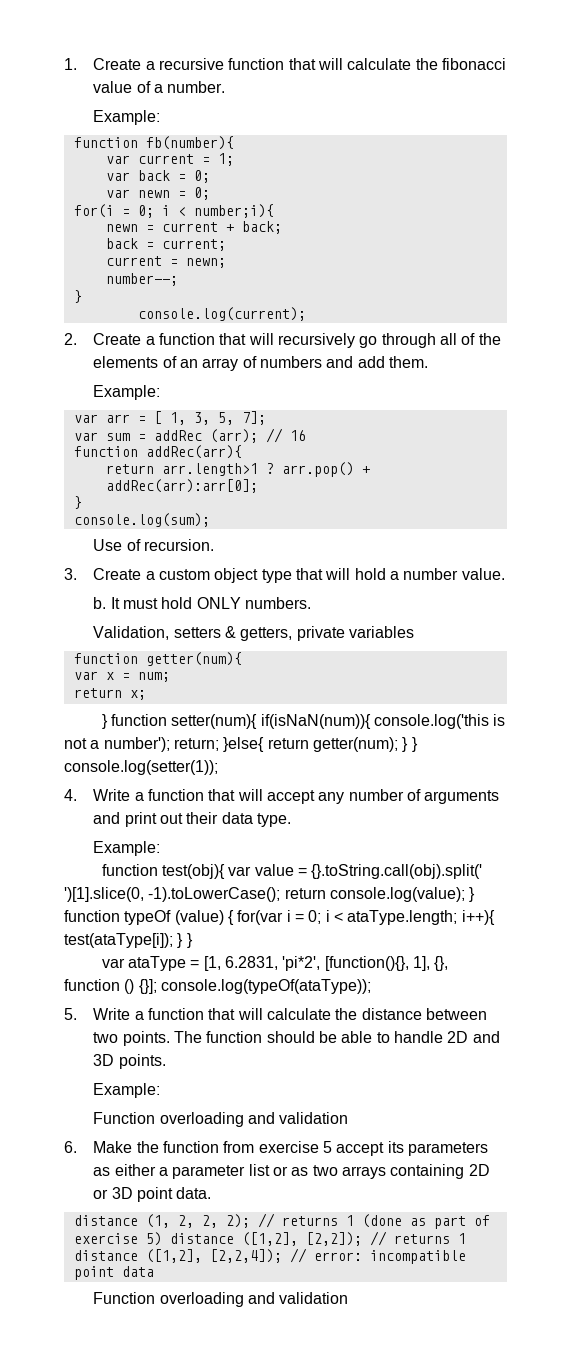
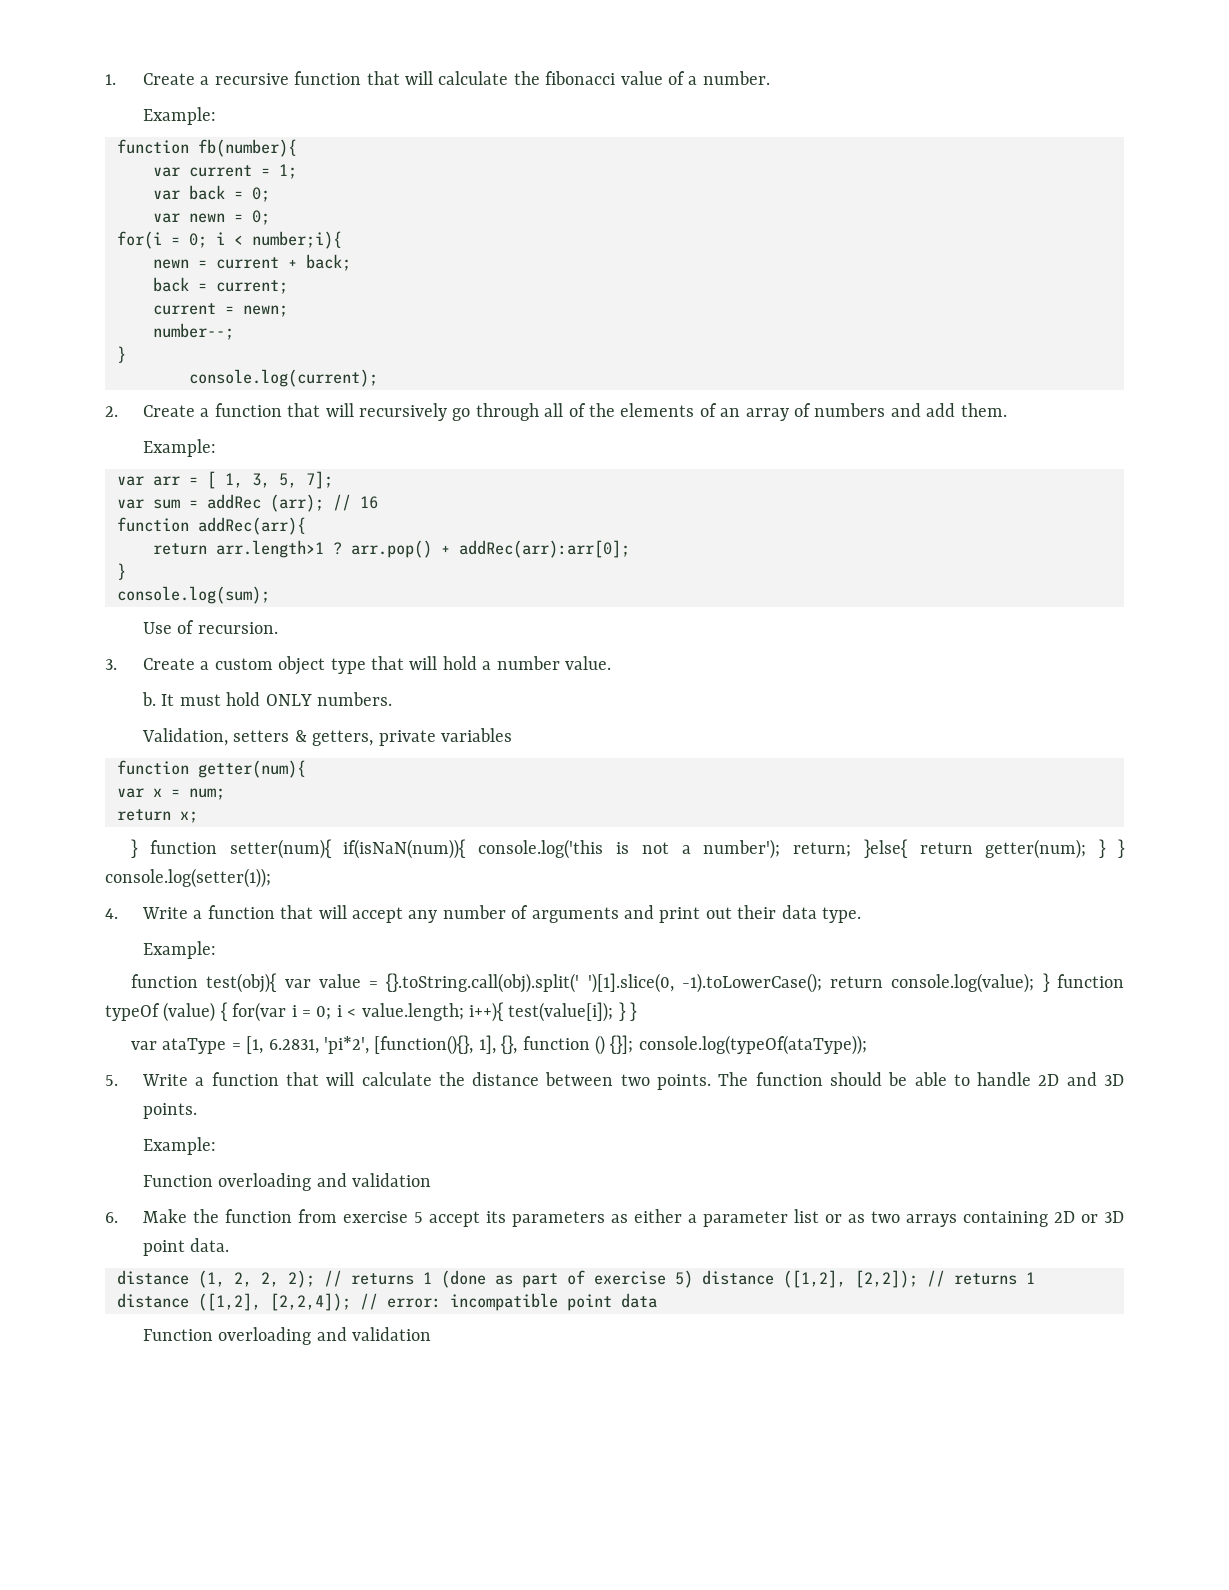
[347,910,495,925] [64,933,173,948] ataType.length; i++){ test(ataType[i]); -> [361,1002,614,1022] value.length; i++){ test(value[i]);

